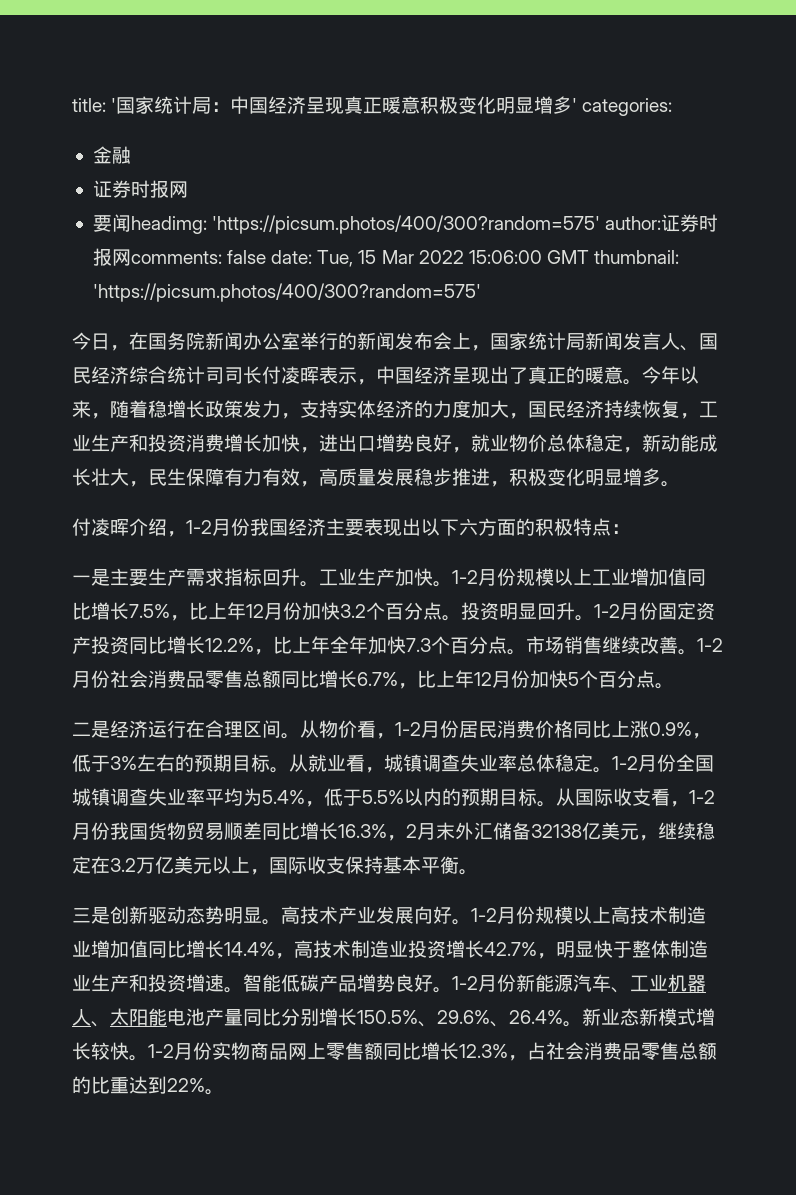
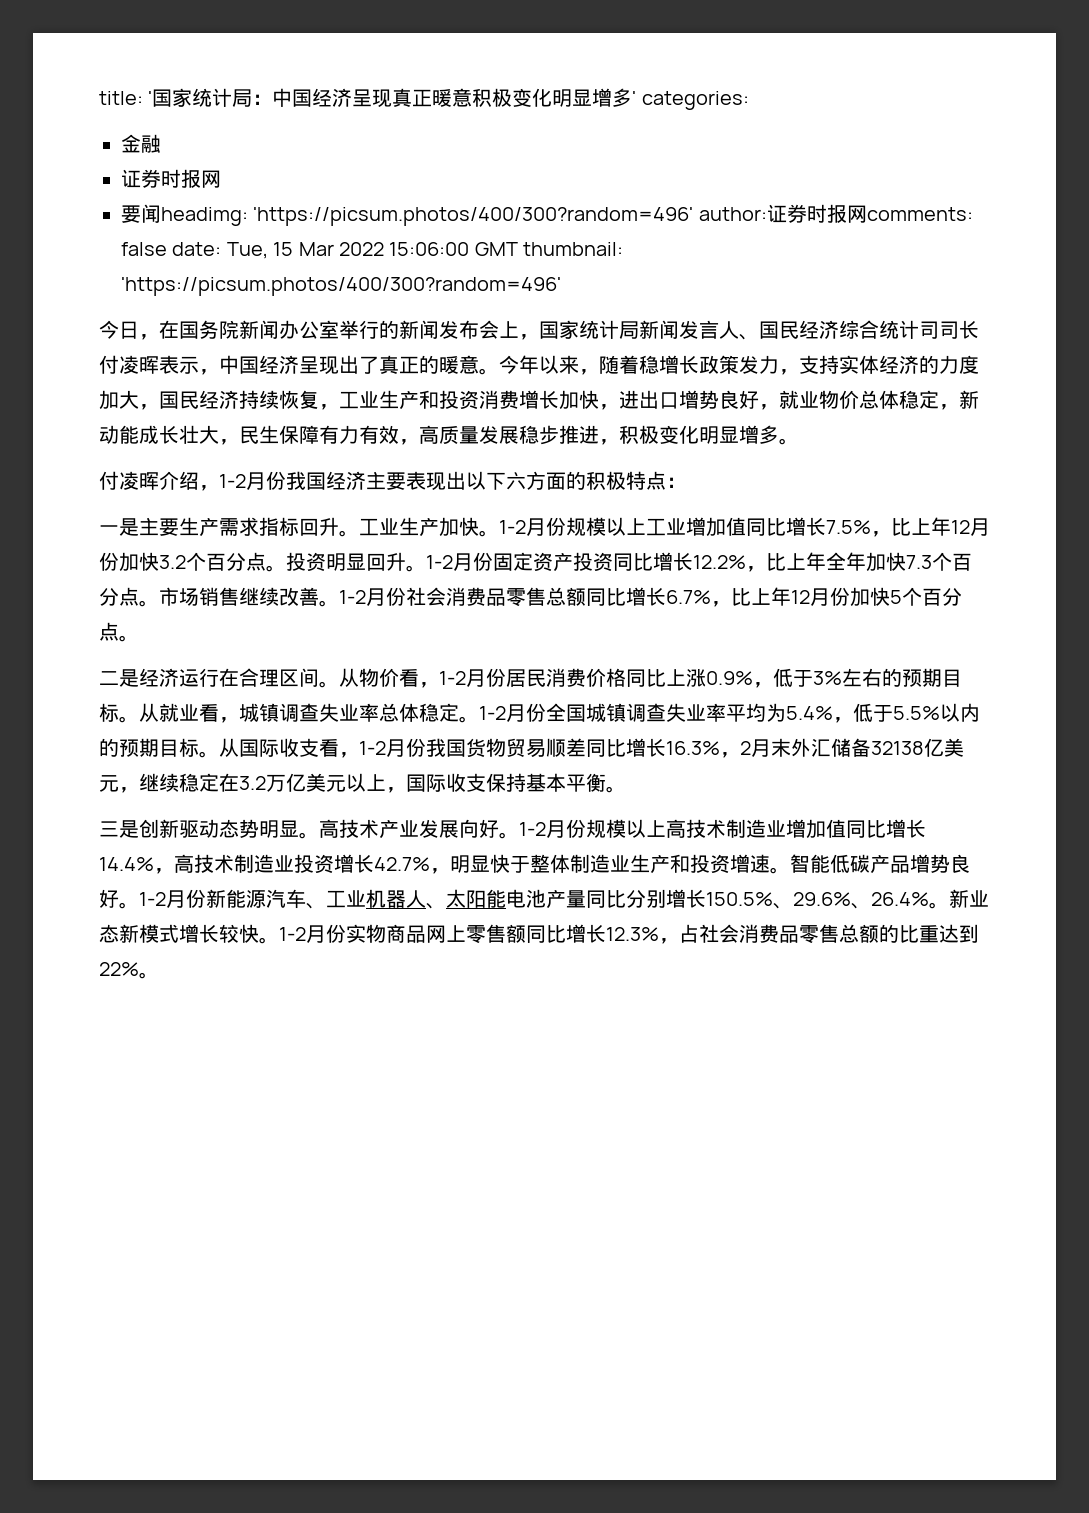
[212,215,601,234] 'https://picsum.photos/400/300?random=575' -> [253,207,694,226] 'https://picsum.photos/400/300?random=496'
[92,283,481,302] 'https://picsum.photos/400/300?random=575' -> [121,277,561,296] 'https://picsum.photos/400/300?random=496'

